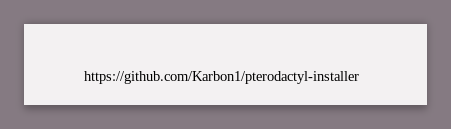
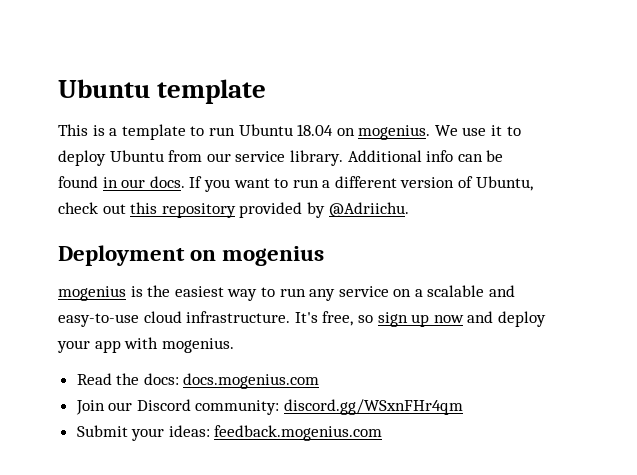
[84,71,359,84] https://github.com/Karbon1/pterodactyl-installer -> [58,79,267,104] [58,124,521,140] [58,150,504,166] [58,176,533,192] [58,202,409,218] [58,245,325,266] [58,285,516,301] [58,311,546,327] [57,337,234,353] [76,373,320,389] [75,399,464,415] [76,425,383,441] Ubuntu template // This is a template to run Ubuntu 18.04 on mogenius. We use it to deploy Ubuntu from our service library. Additional info can be found in our docs. If you want to run a different version of Ubuntu, check out this repository provided by @Adriichu. // Deployment on mogenius // mogenius is the easiest way to run any service on a scalable and easy-to-use cloud infrastructure. It's free, so sign up now and deploy your app with mogenius. // Read the docs: docs.mogenius.com // Join our Discord community: discord.gg/WSxnFHr4qm // Submit your ideas: feedback.mogenius.com

